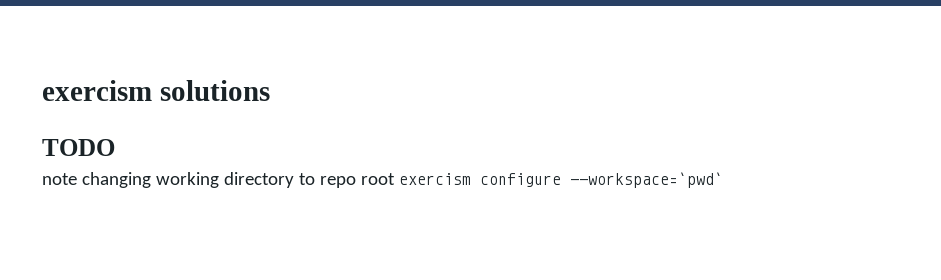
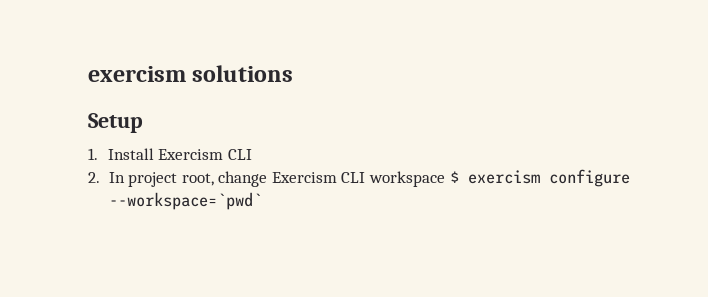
[42,139,115,156] [42,172,395,188] TODO // note changing working directory to repo root -> [88,113,143,133] [88,148,252,160] [88,171,459,187] Setup // 1. Install Exercism CLI // 2. In project root, change Exercism CLI workspace $

